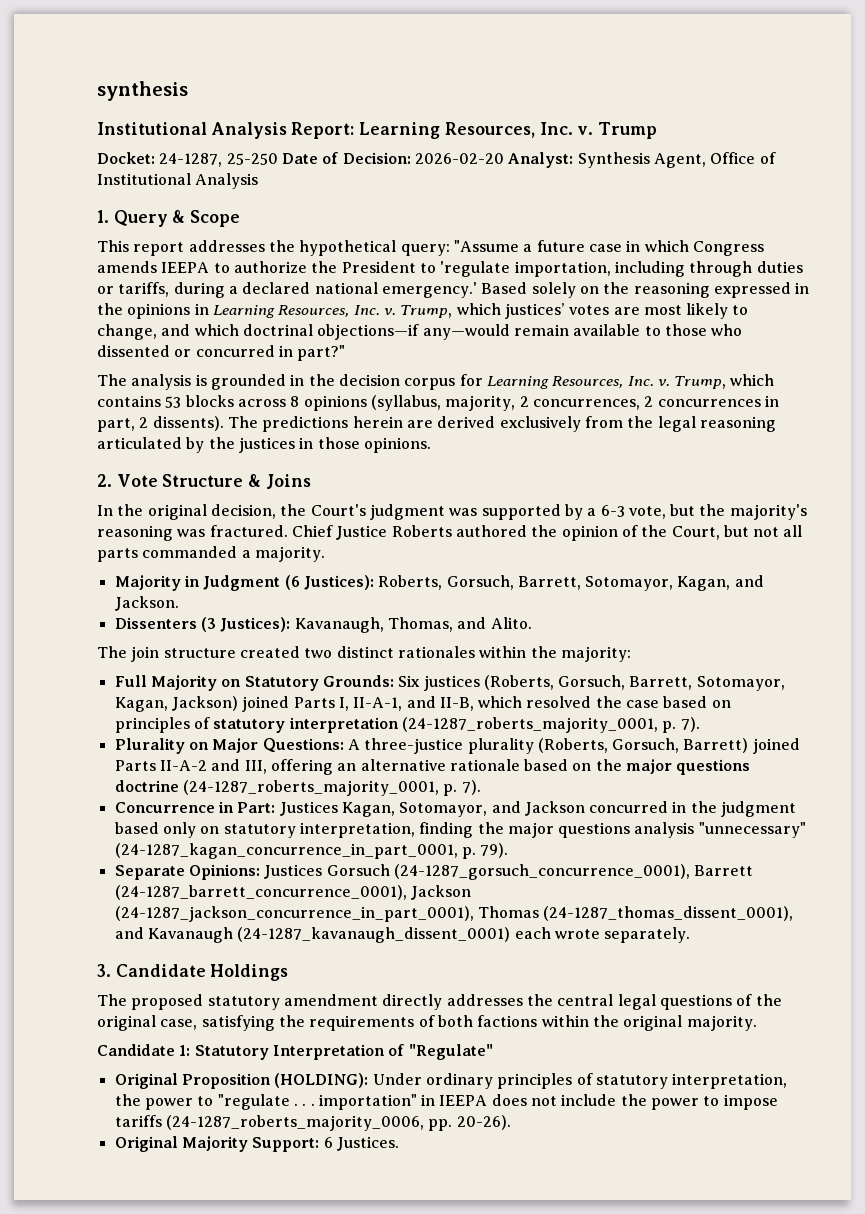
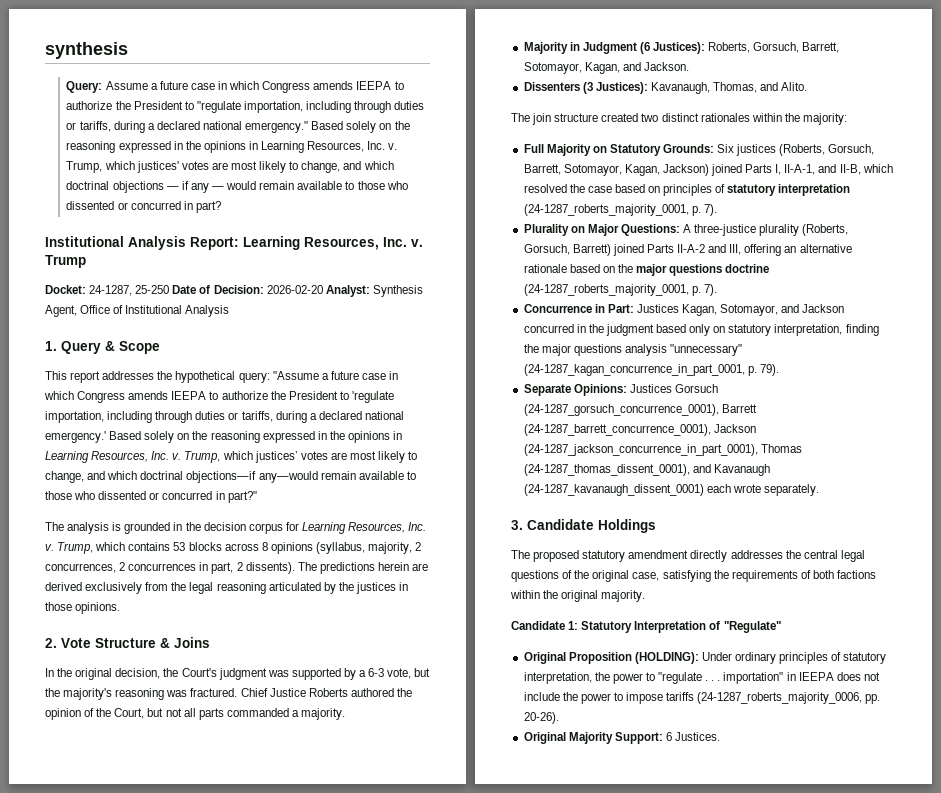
(188, 91) none -> [66,81,404,93] [66,101,425,113] [66,121,410,133] [66,141,398,153] [66,161,394,173] [66,181,408,193] [66,201,221,213] // Query: Assume a future case in which Congress amends IEEPA to authorize the President to "regulate importation, including through duties or tariffs, during a declared national emergency." Based solely on the reasoning expressed in the opinions in Learning Resources, Inc. v. Trump, which justices' votes are most likely to change, and which doctrinal objections — if any — would remain available to those who dissented or concurred in part?

